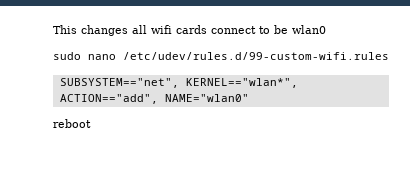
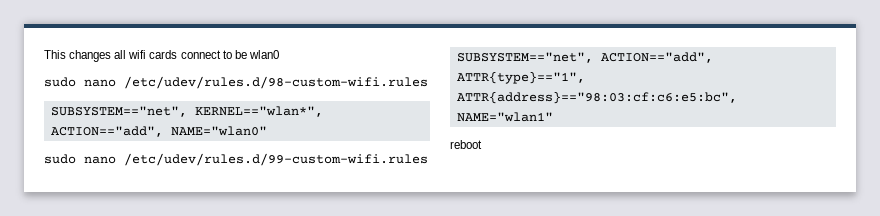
[123,52,389,60] /etc/udev/rules.d/99-custom-wifi.rules -> [124,76,428,89] /etc/udev/rules.d/98-custom-wifi.rules
(249, 98) none -> [44,153,428,166] [456,52,713,63] [456,71,585,84] [456,91,737,104] [456,112,553,122] // sudo nano /etc/udev/rules.d/99-custom-wifi.rules // SUBSYSTEM=="net", ACTION=="add", ATTR{type}=="1", ATTR{address}=="98:03:cf:c6:e5:bc", NAME="wlan1"

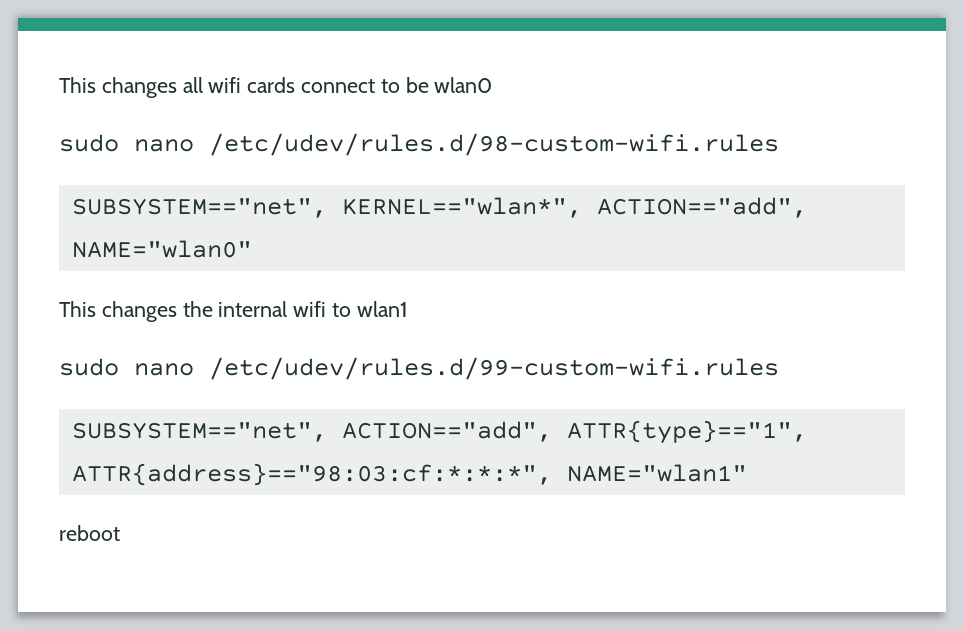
(267, 131) none -> [59,301,408,322] // This changes the internal wifi to wlan1
[456,91,737,104] ATTR{address}=="98:03:cf:c6:e5:bc", -> [71,463,552,486] ATTR{address}=="98:03:cf:*:*:*",

